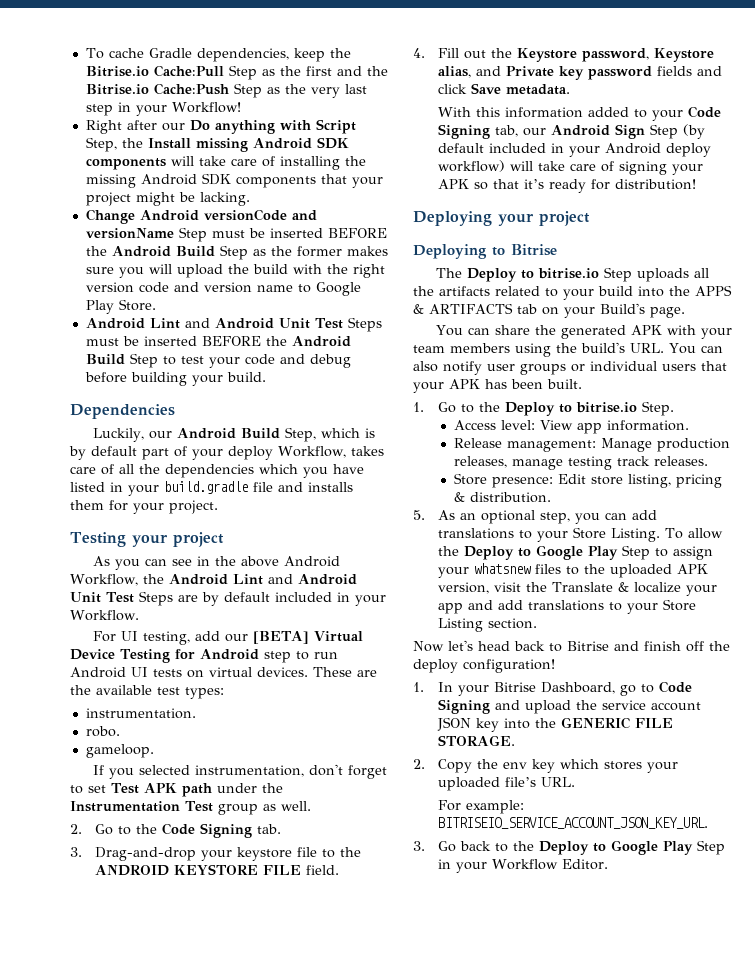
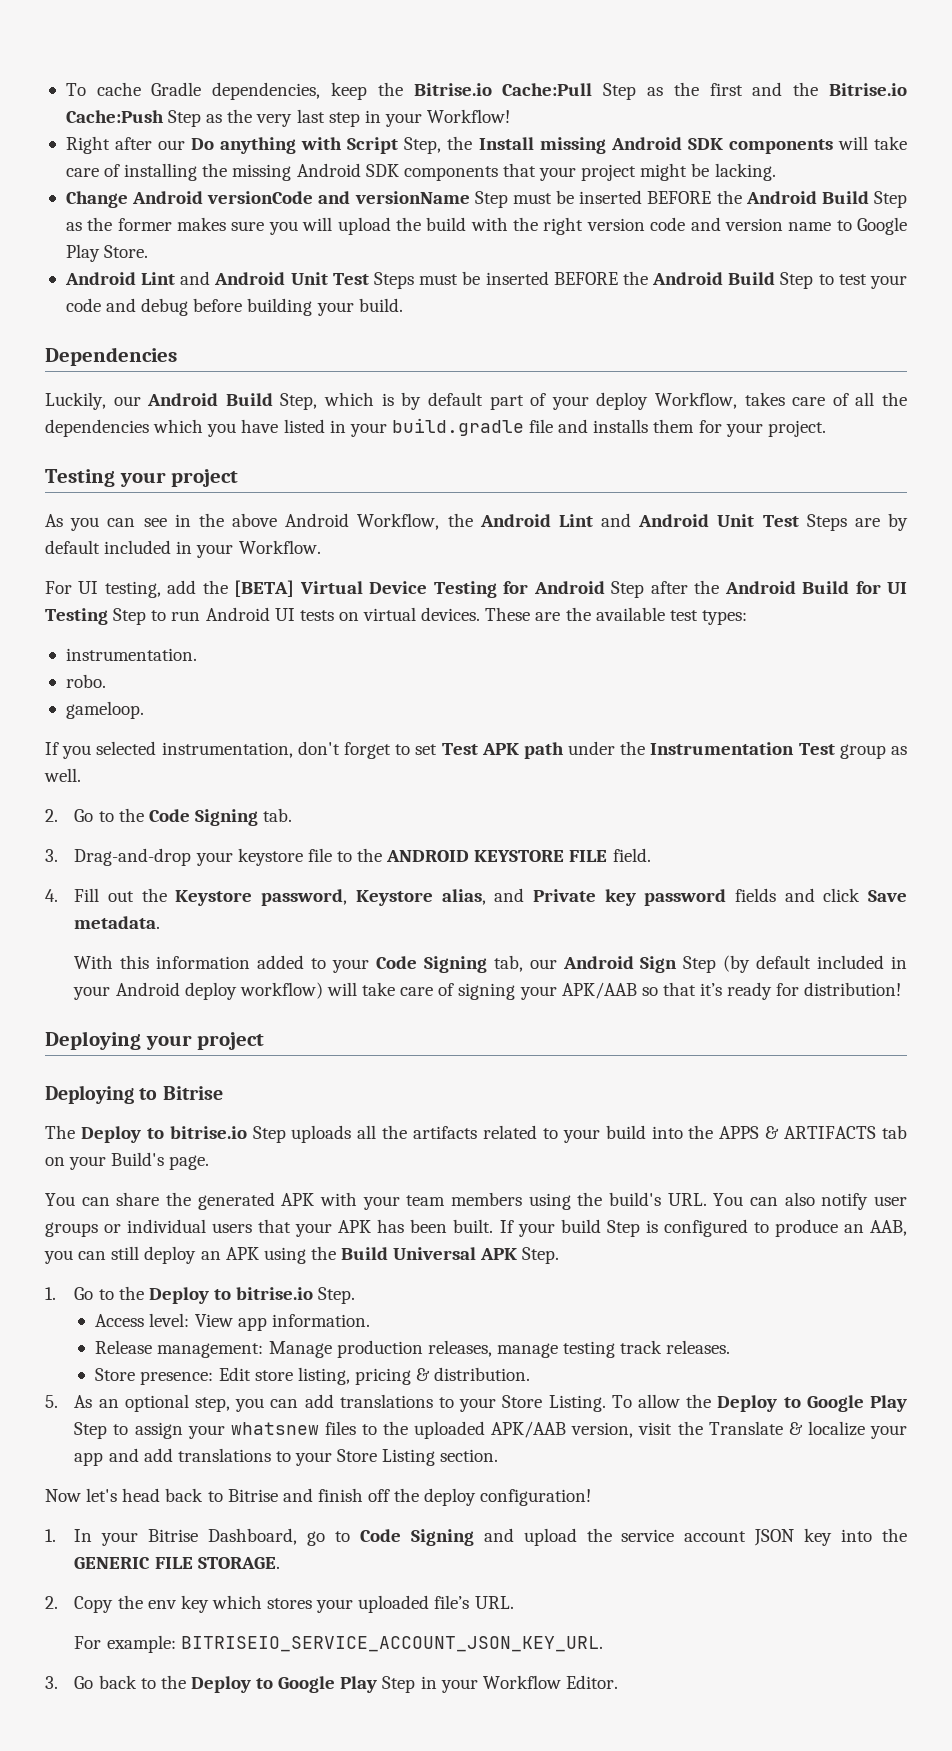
[224,634,248,642] our -> [202,580,228,594] the
[263,651,291,663] step -> [611,580,908,598] [45,608,147,625] Step after the Android Build for UI Testing Step
[438,179,470,189] APK -> [561,982,637,999] APK/AAB
(582, 384) none -> [499,1219,908,1237] [44,1246,560,1264] If your build Step is configured to produce an AAB, you can still deploy an APK using the Build Universal APK Step.
[677,564,709,574] APK -> [491,1421,567,1438] APK/AAB

